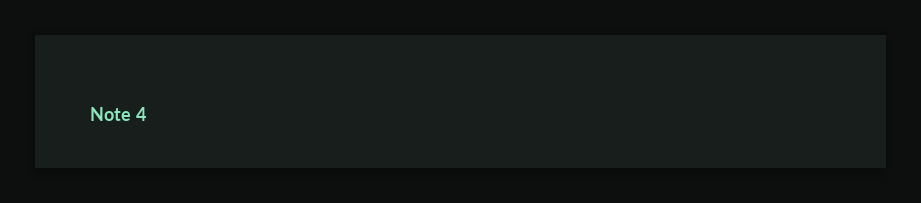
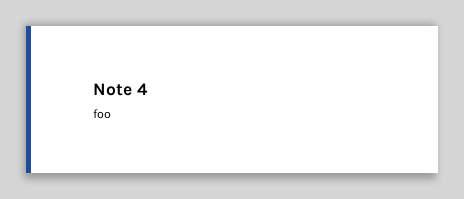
(146, 114) none -> [93,109,111,119] // foo

